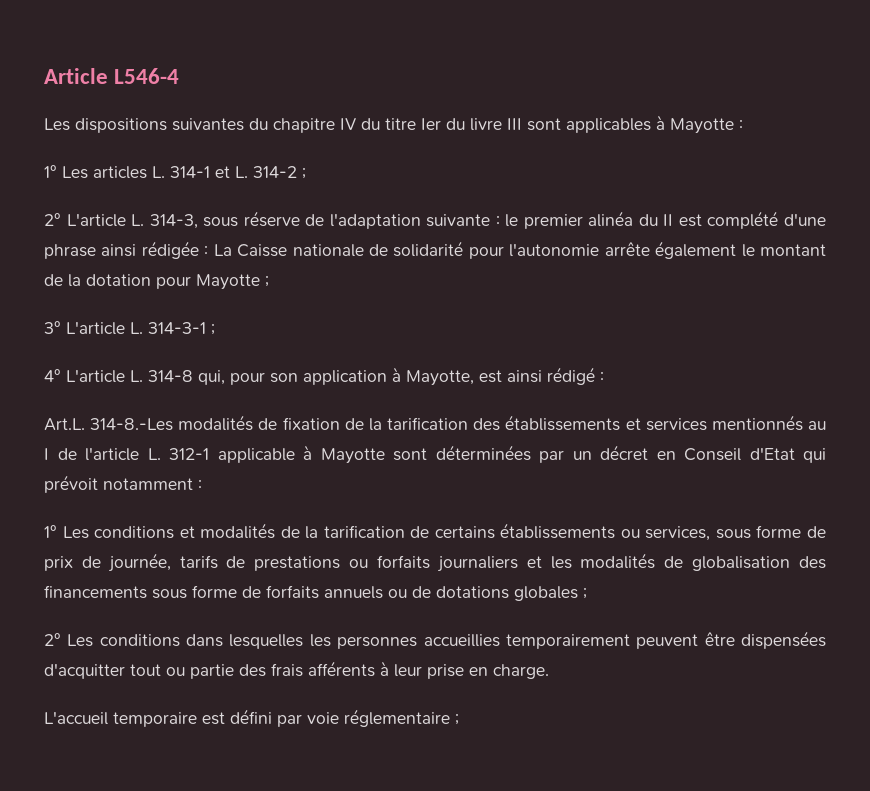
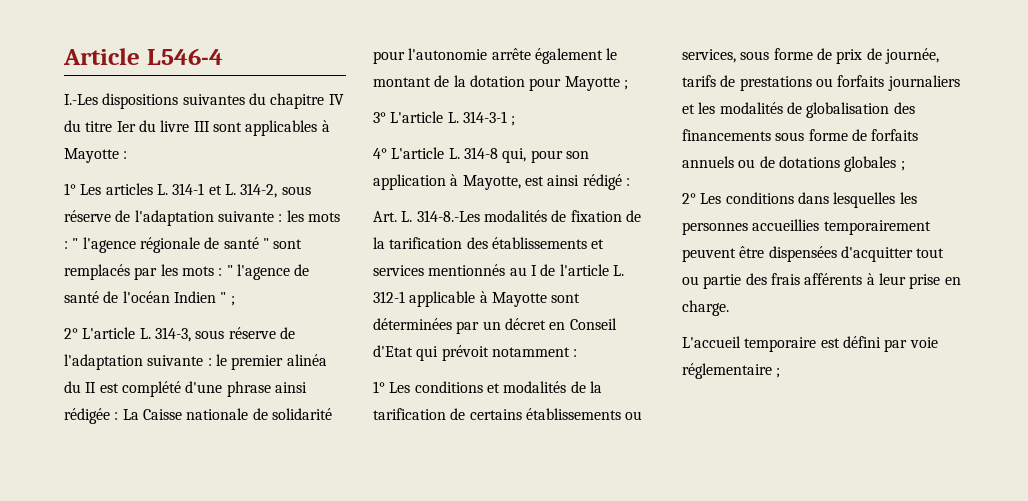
[44,118,70,131] Les -> [64,94,98,105] I.-Les
[253,166,297,178] 314-2 -> [240,183,311,198] [64,210,340,226] [64,237,303,253] [64,264,310,280] [64,291,227,303] 314-2, sous réserve de l'adaptation suivante : les mots : " l'agence régionale de santé " sont remplacés par les mots : " l'agence de santé de l'océan Indien "
[44,418,85,431] Art.L. -> [373,211,413,222] Art. L.

